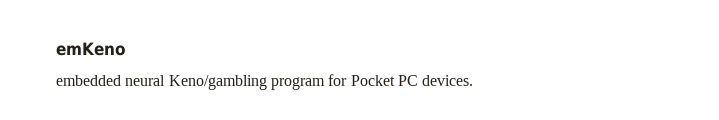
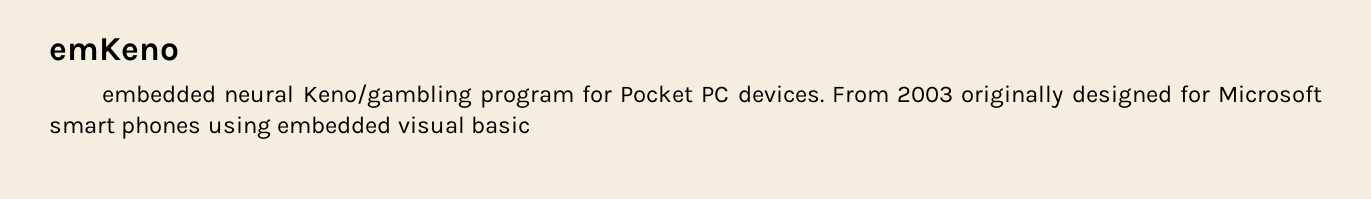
(474, 80) none -> [831,85,1322,108] [49,116,531,139] From 2003 originally designed for Microsoft smart phones using embedded visual basic

